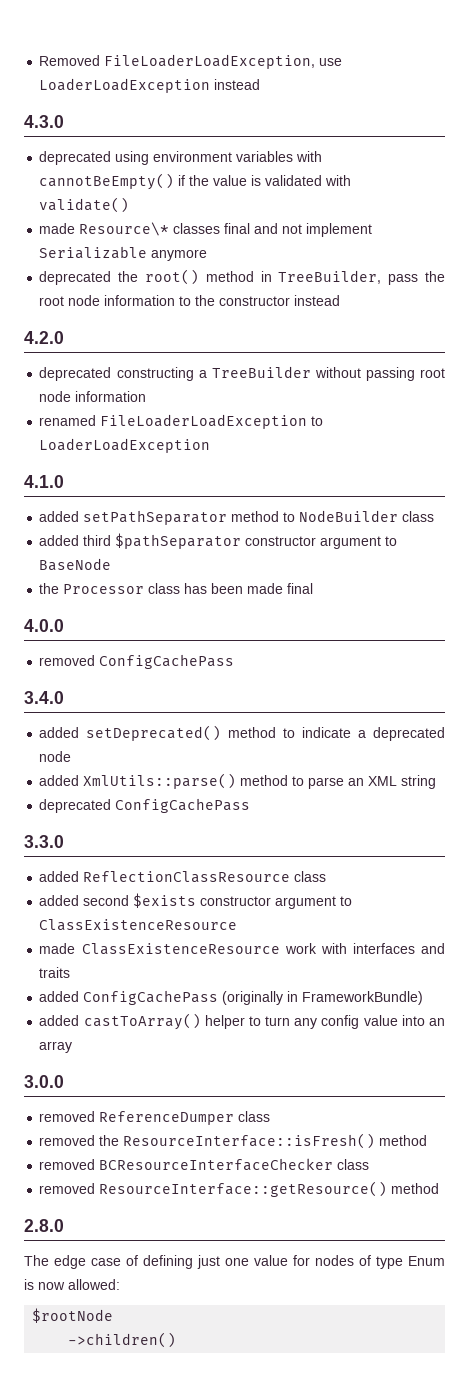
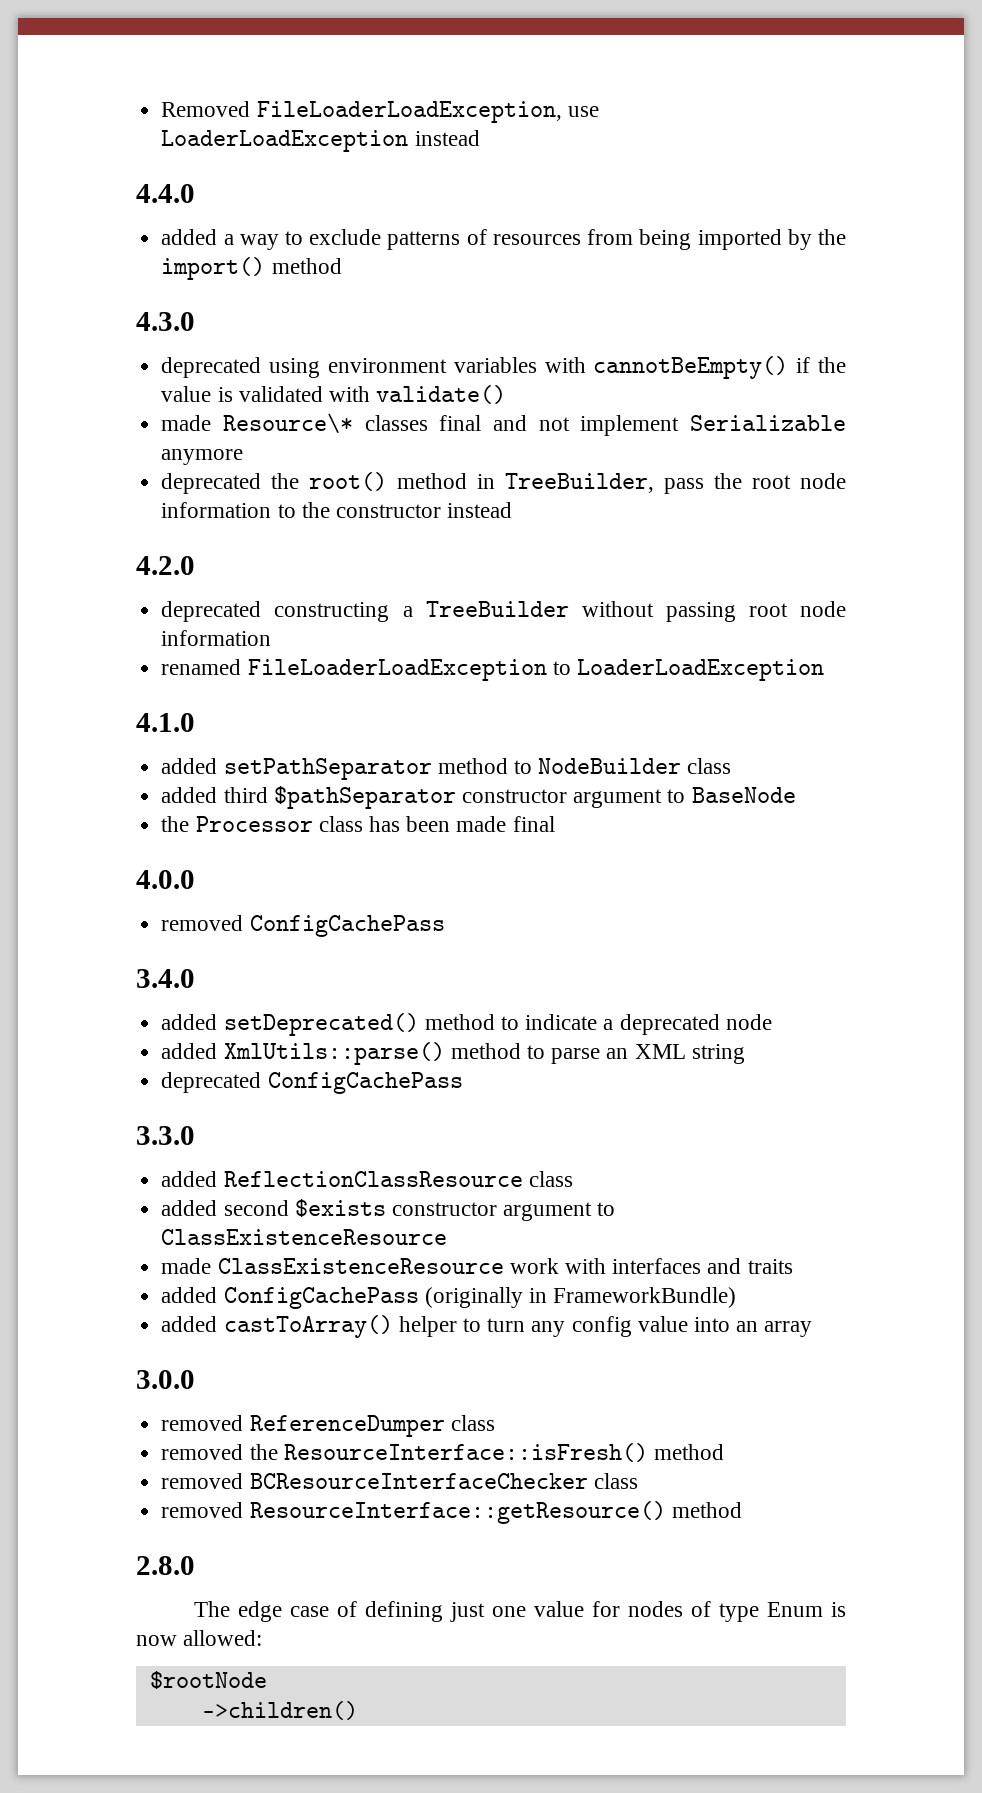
(261, 84) none -> [136,184,195,203] [161,229,847,250] [161,257,342,280] // 4.4.0 // added a way to exclude patterns of resources from being imported by the import() method

